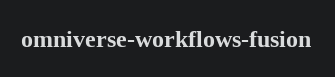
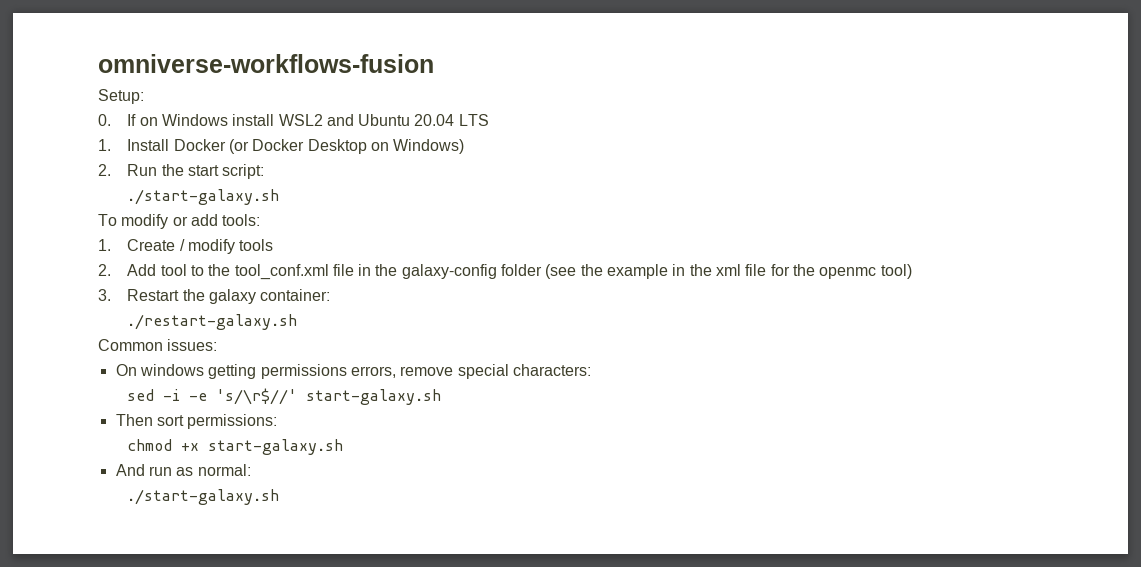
(311, 39) none -> [98,89,144,104] [98,114,489,126] [98,139,465,154] [98,164,265,179] [127,189,280,205] [98,214,261,229] [98,239,274,254] [98,264,912,280] [98,289,331,304] [127,314,298,330] [98,339,218,351] [115,364,591,379] [127,388,442,405] [115,414,278,429] [127,439,344,455] [115,464,251,476] [127,489,280,505] // Setup: // 0. If on Windows install WSL2 and Ubuntu 20.04 LTS // 1. Install Docker (or Docker Desktop on Windows) // 2. Run the start script: // ./start-galaxy.sh // To modify or add tools: // 1. Create / modify tools // 2. Add tool to the tool_conf.xml file in the galaxy-config folder (see the example in the xml file for the openmc tool) // 3. Restart the galaxy container: // ./restart-galaxy.sh // Common issues: // On windows getting permissions errors, remove special characters: // sed -i -e 's/\r$//' start-galaxy.sh // Then sort permissions: // chmod +x start-galaxy.sh // And run as normal: // ./start-galaxy.sh

